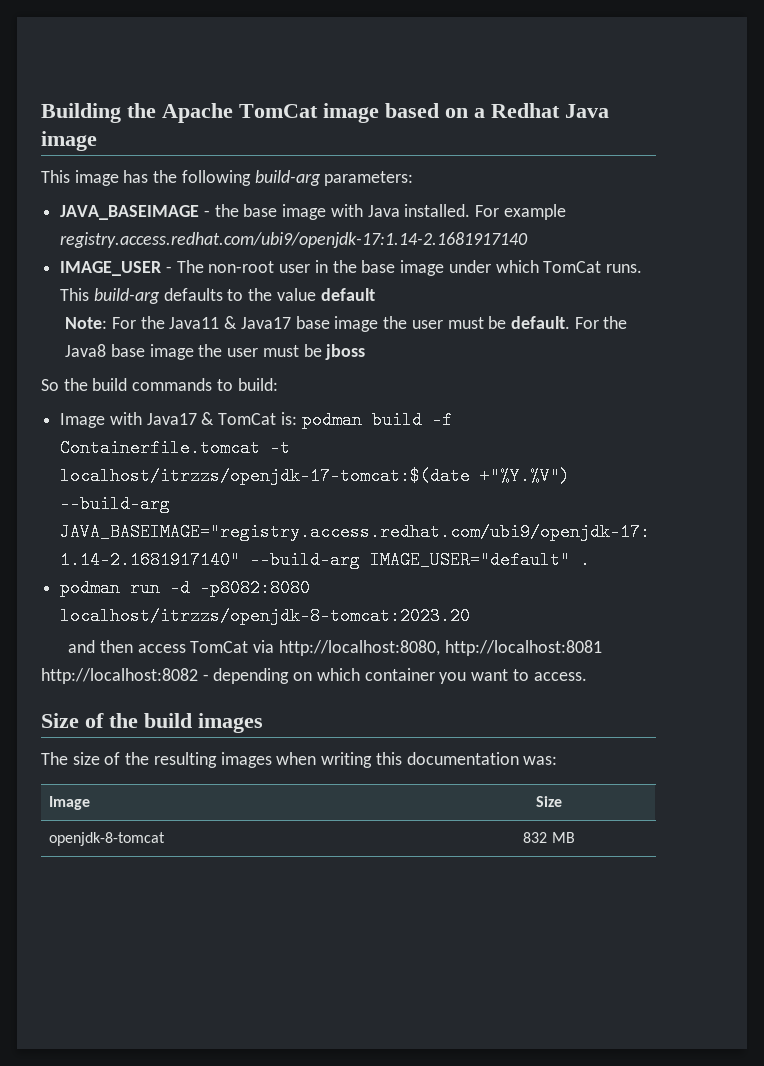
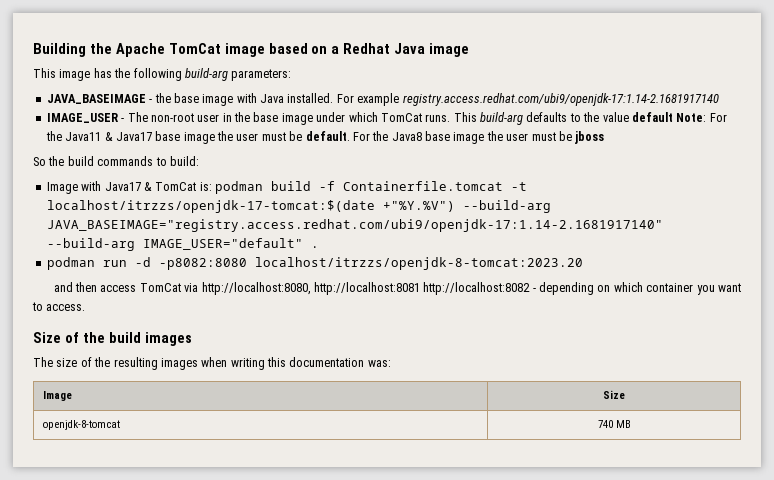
(375, 294) // -> (673, 117) none
[523,832,548,843] 832 -> [597,420,613,428] 740

